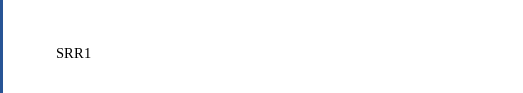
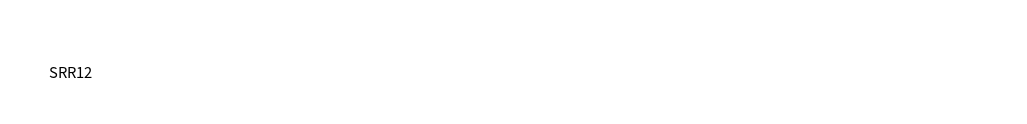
[56,48,91,58] SRR1 -> [49,67,92,78] SRR12

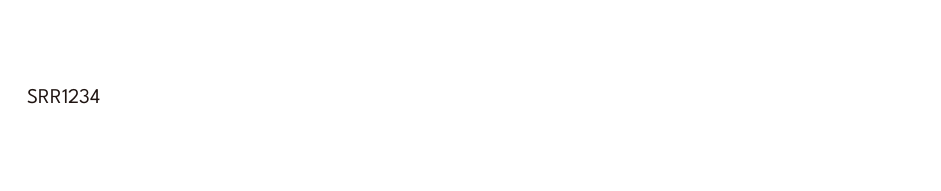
[49,67,92,78] SRR12 -> [27,88,100,104] SRR1234

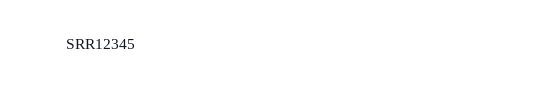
[27,88,100,104] SRR1234 -> [66,39,135,49] SRR12345

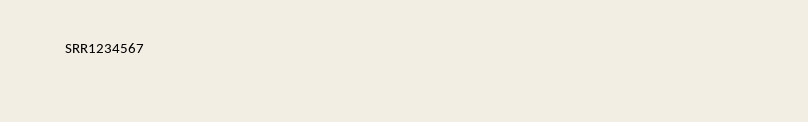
[66,39,135,49] SRR12345 -> [65,43,144,53] SRR1234567

